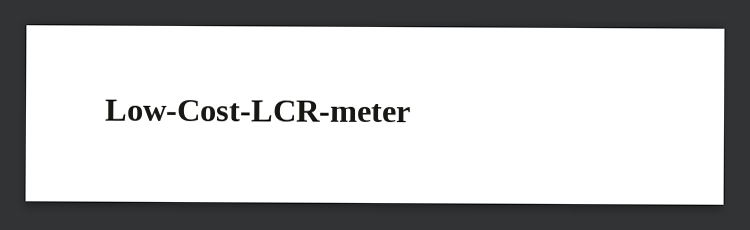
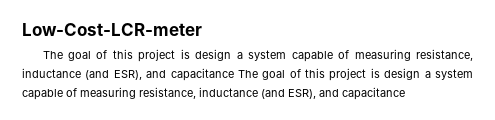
(411, 111) none -> [42,49,473,62] [22,68,473,81] [22,87,405,100] // The goal of this project is design a system capable of measuring resistance, inductance (and ESR), and capacitance The goal of this project is design a system capable of measuring resistance, inductance (and ESR), and capacitance

